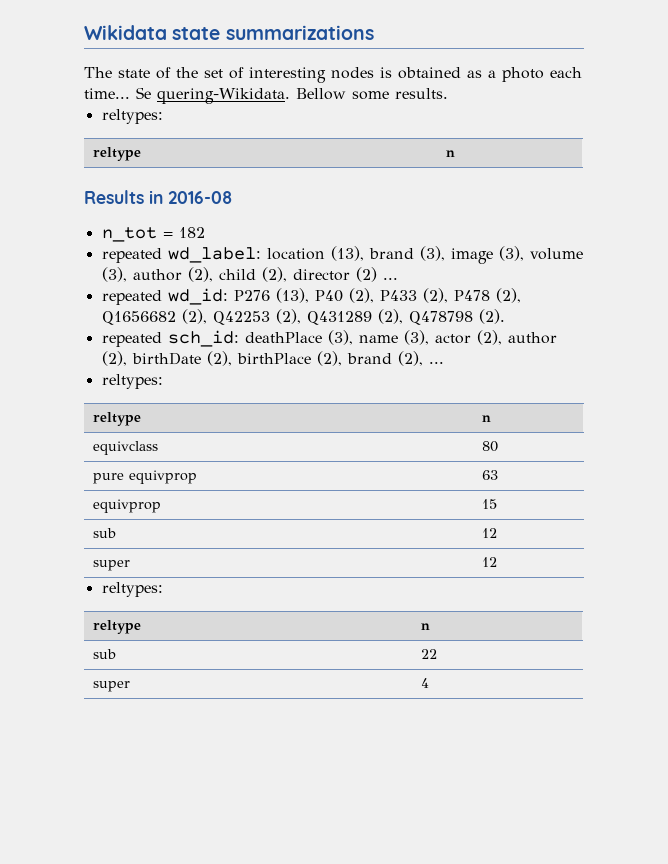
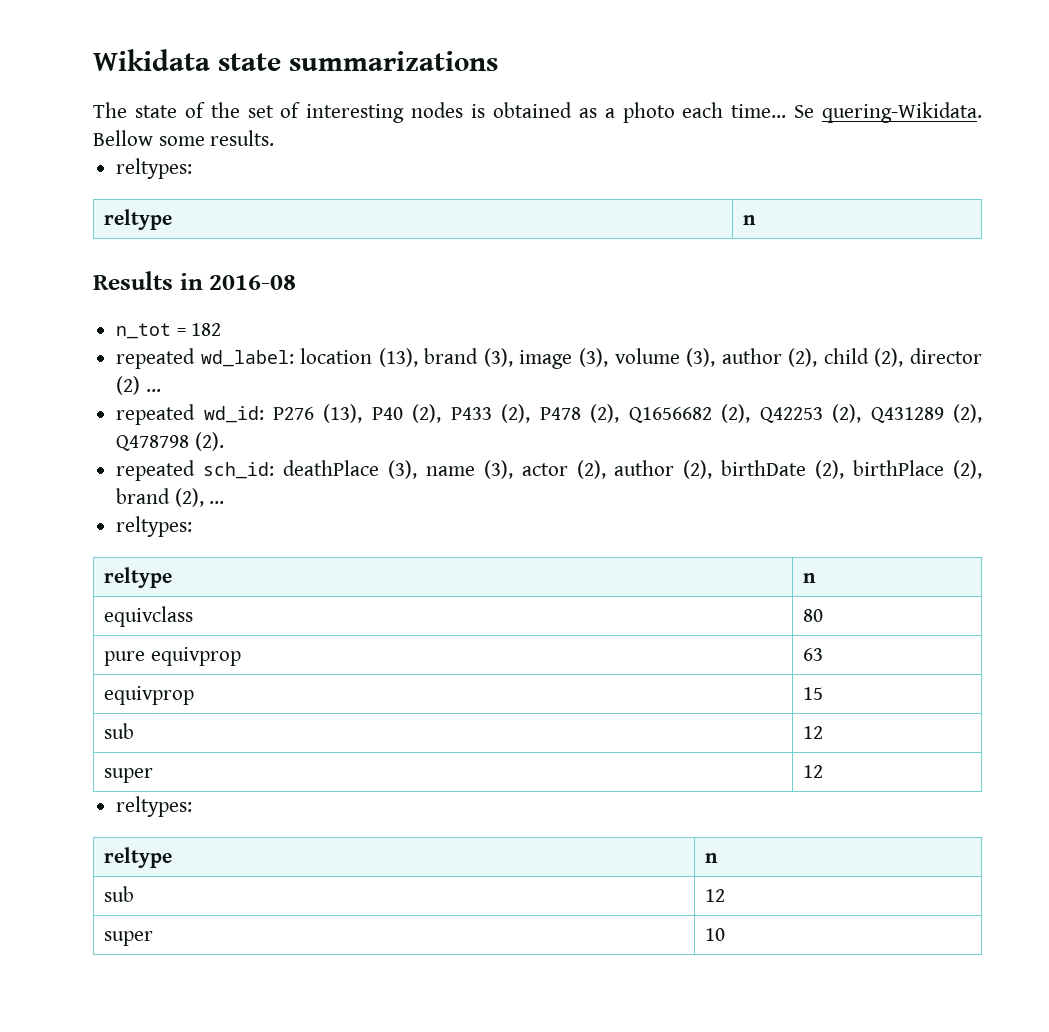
[420,649,437,659] [92,681,130,692] [420,678,429,688] 22 // super | 4 -> [705,889,726,902] [104,931,154,946] [705,928,726,941] 12 // super | 10

